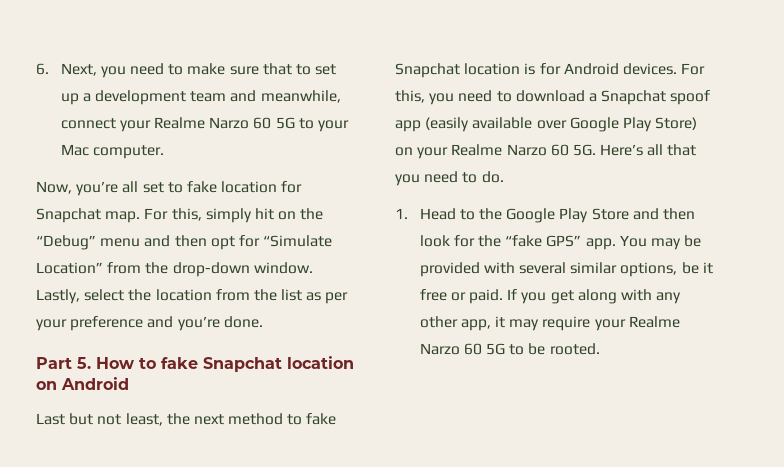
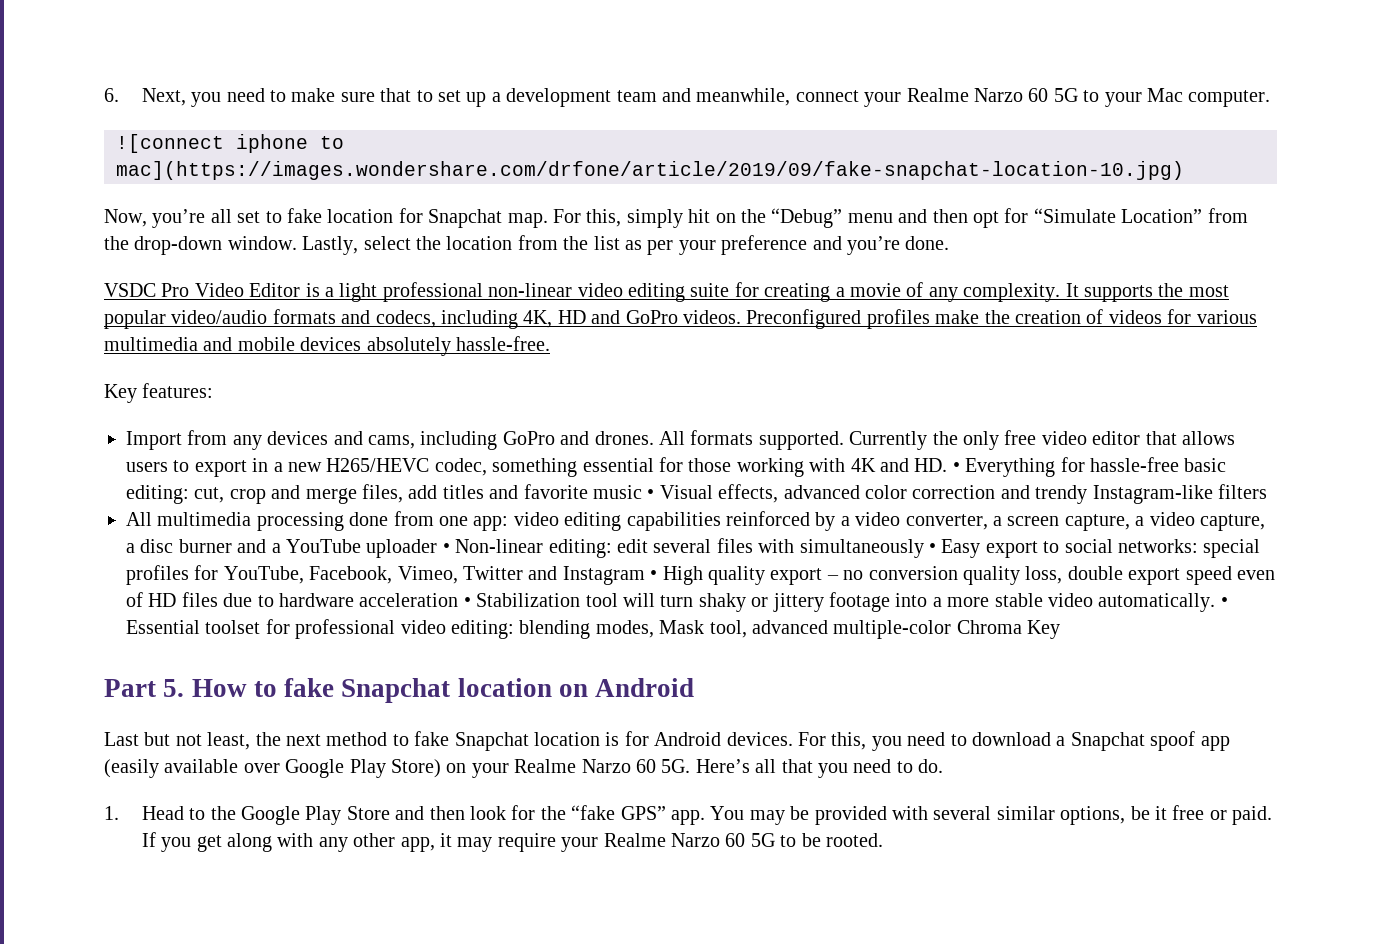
(164, 152) none -> [116,134,344,153] [116,161,1184,180] // ![connect iphone to mac](https://images.wondershare.com/drfone/article/2019/09/fake-snapchat-location-10.jpg)
(263, 322) none -> [104,282,1229,302] [104,309,1257,329] [104,336,550,356] [104,383,214,403] [126,430,1235,450] [126,457,1227,477] [126,484,1267,504] [126,511,1265,531] [126,538,1261,558] [126,565,1275,585] [126,592,1228,612] [126,619,1061,639] // VSDC Pro Video Editor is a light professional non-linear video editing suite for creating a movie of any complexity. It supports the most popular video/audio formats and codecs, including 4K, HD and GoPro videos. Preconfigured profiles make the creation of videos for various multimedia and mobile devices absolutely hassle-free. // Key features: // Import from any devices and cams, including GoPro and drones. All formats supported. Сurrently the only free video editor that allows users to export in a new H265/HEVC codec, something essential for those working with 4K and HD. • Everything for hassle-free basic editing: cut, crop and merge files, add titles and favorite music • Visual effects, advanced color correction and trendy Instagram-like filters // All multimedia processing done from one app: video editing capabilities reinforced by a video converter, a screen capture, a video capture, a disc burner and a YouTube uploader • Non-linear editing: edit several files with simultaneously • Easy export to social networks: special profiles for YouTube, Facebook, Vimeo, Twitter and Instagram • High quality export – no conversion quality loss, double export speed even of HD files due to hardware acceleration • Stabilization tool will turn shaky or jittery footage into a more stable video automatically. • Essential toolset for professional video editing: blending modes, Mask tool, advanced multiple-color Chroma Key

